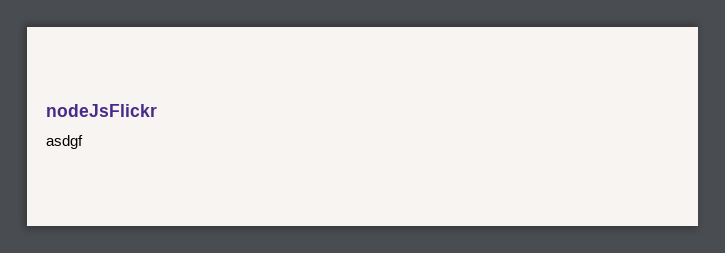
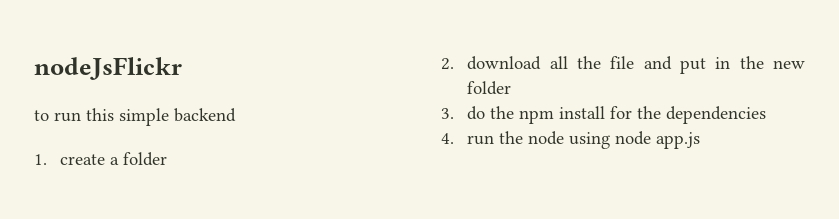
[46,135,83,149] asdgf -> [34,108,236,126] [34,152,168,166] [441,56,805,74] [467,81,512,95] [441,106,767,124] [441,131,701,149] to run this simple backend // 1. create a folder // 2. download all the file and put in the new folder // 3. do the npm install for the dependencies // 4. run the node using node app.js

